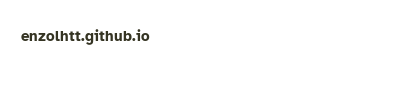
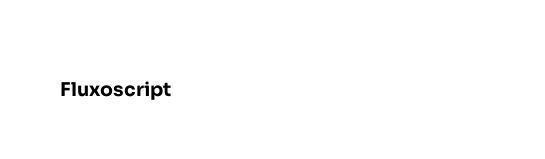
[21,29,150,45] enzolhtt.github.io -> [60,81,171,100] Fluxoscript

